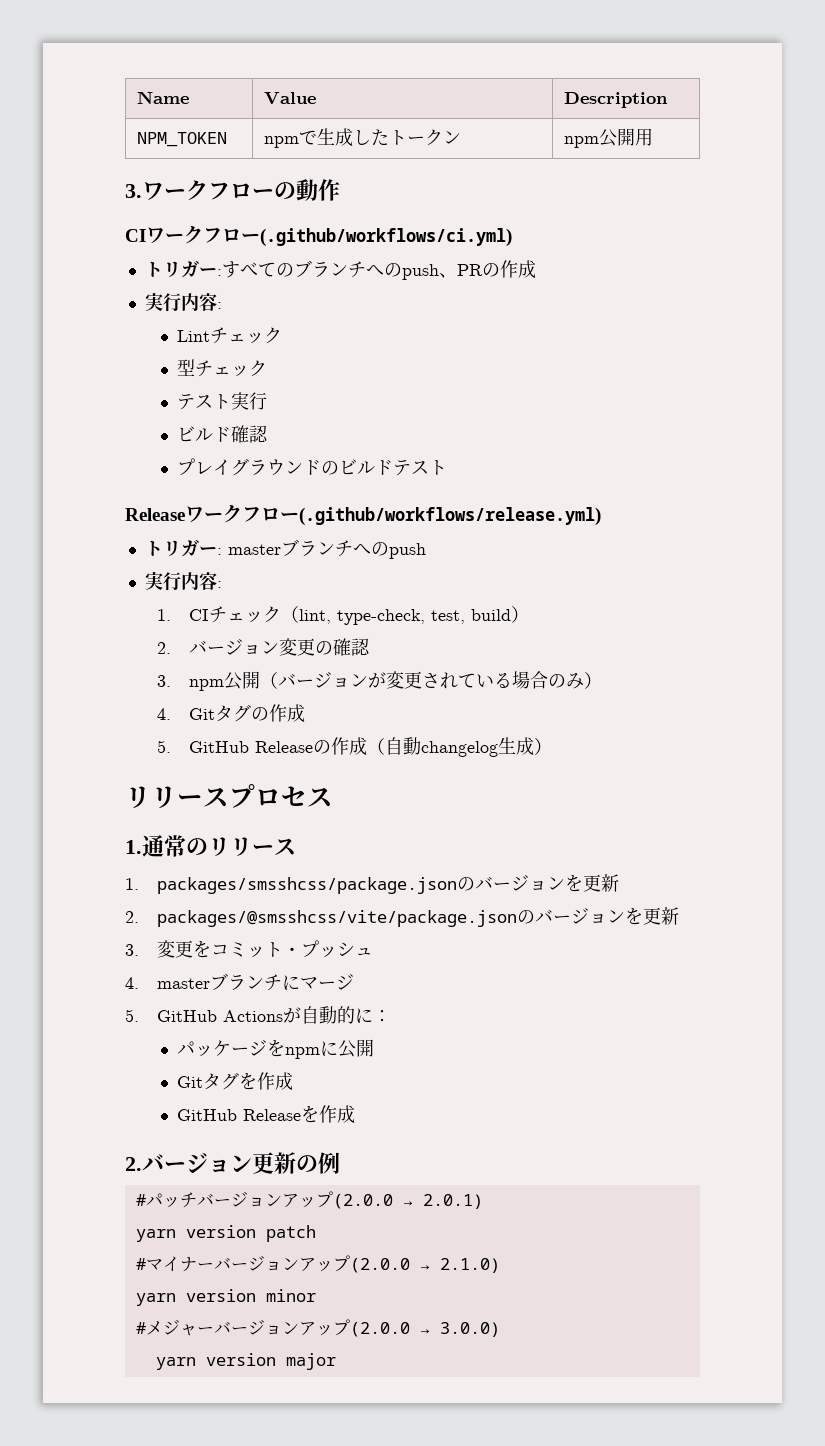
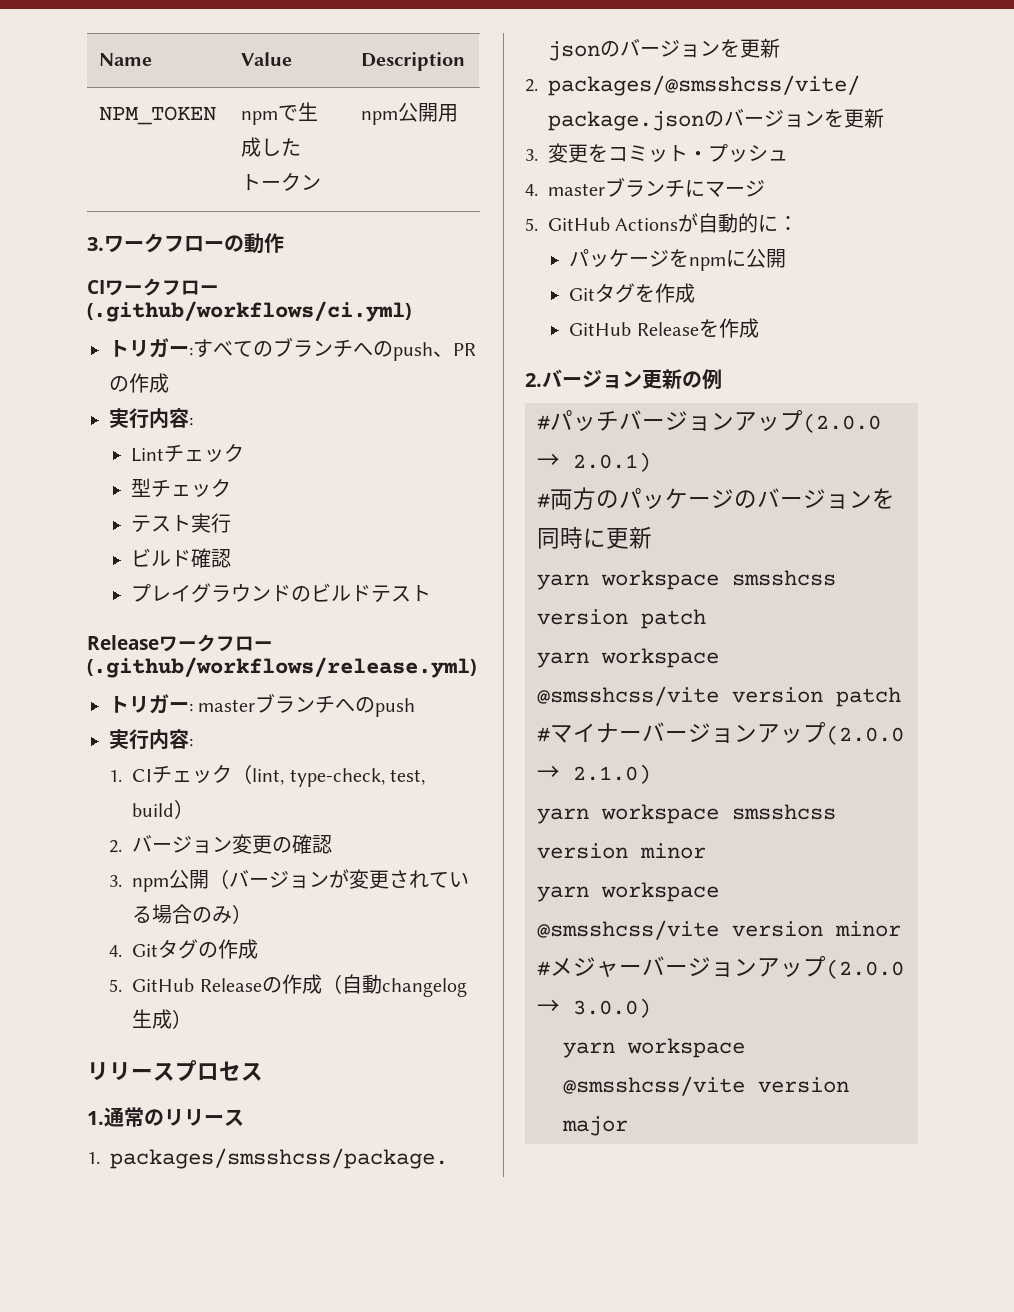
[135,1229,176,1242] yarn -> [537,487,895,510] [537,526,652,549] [537,570,836,590] [537,609,706,629] [537,648,719,668] [537,686,719,706] #両方のパッケージのバージョンを同時に更新 // yarn workspace smsshcss version patch // yarn workspace @smsshcss/vite
(176, 1299) none -> [601,804,836,824] [537,843,706,859] [537,882,719,902] [537,920,719,940] workspace smsshcss version minor // yarn workspace @smsshcss/vite
(196, 1363) none -> [627,1038,745,1058] [563,1076,745,1096] workspace @smsshcss/vite

